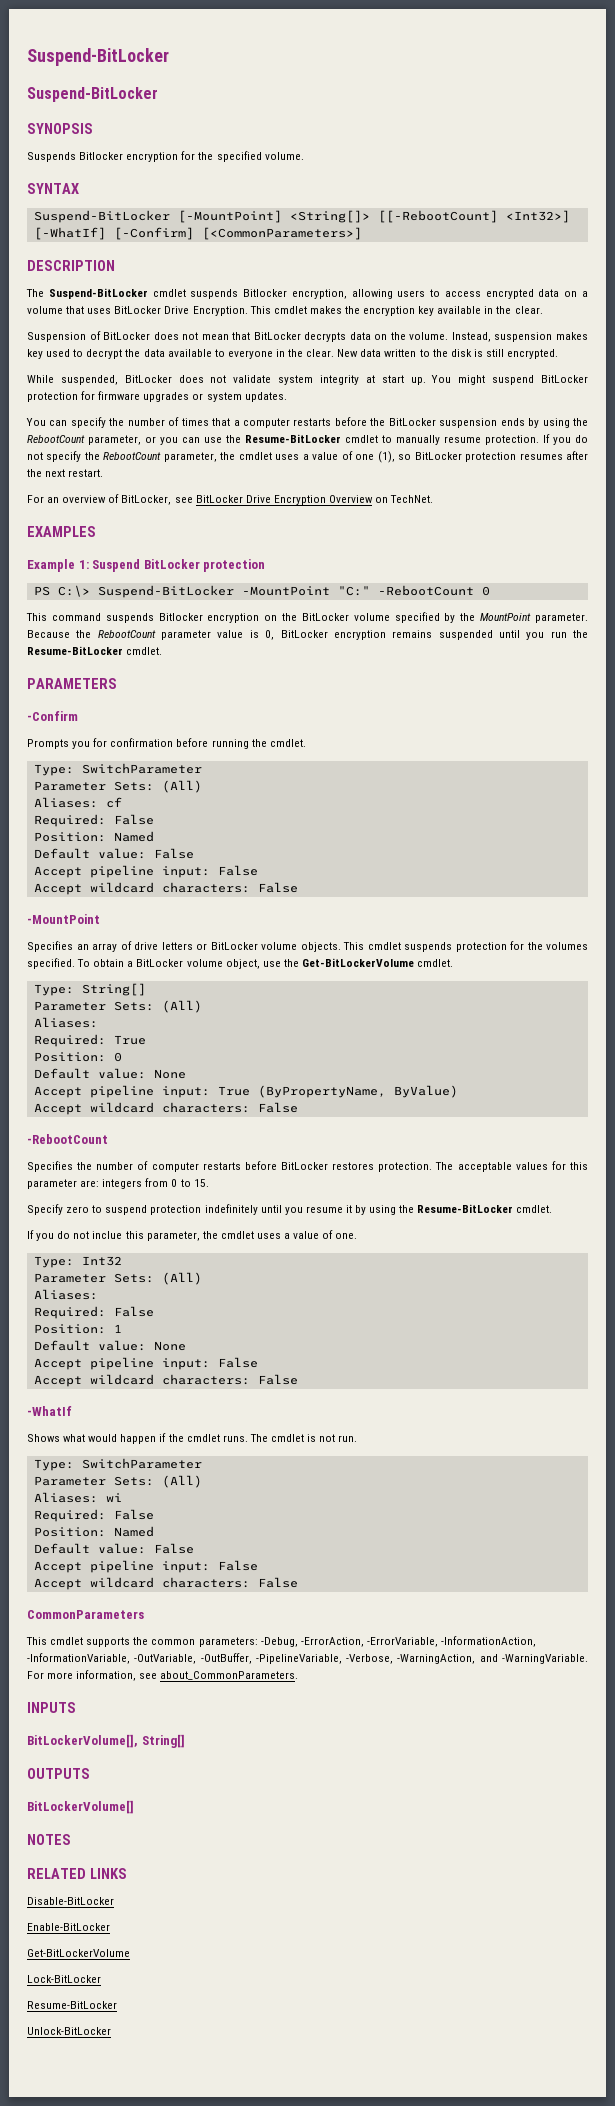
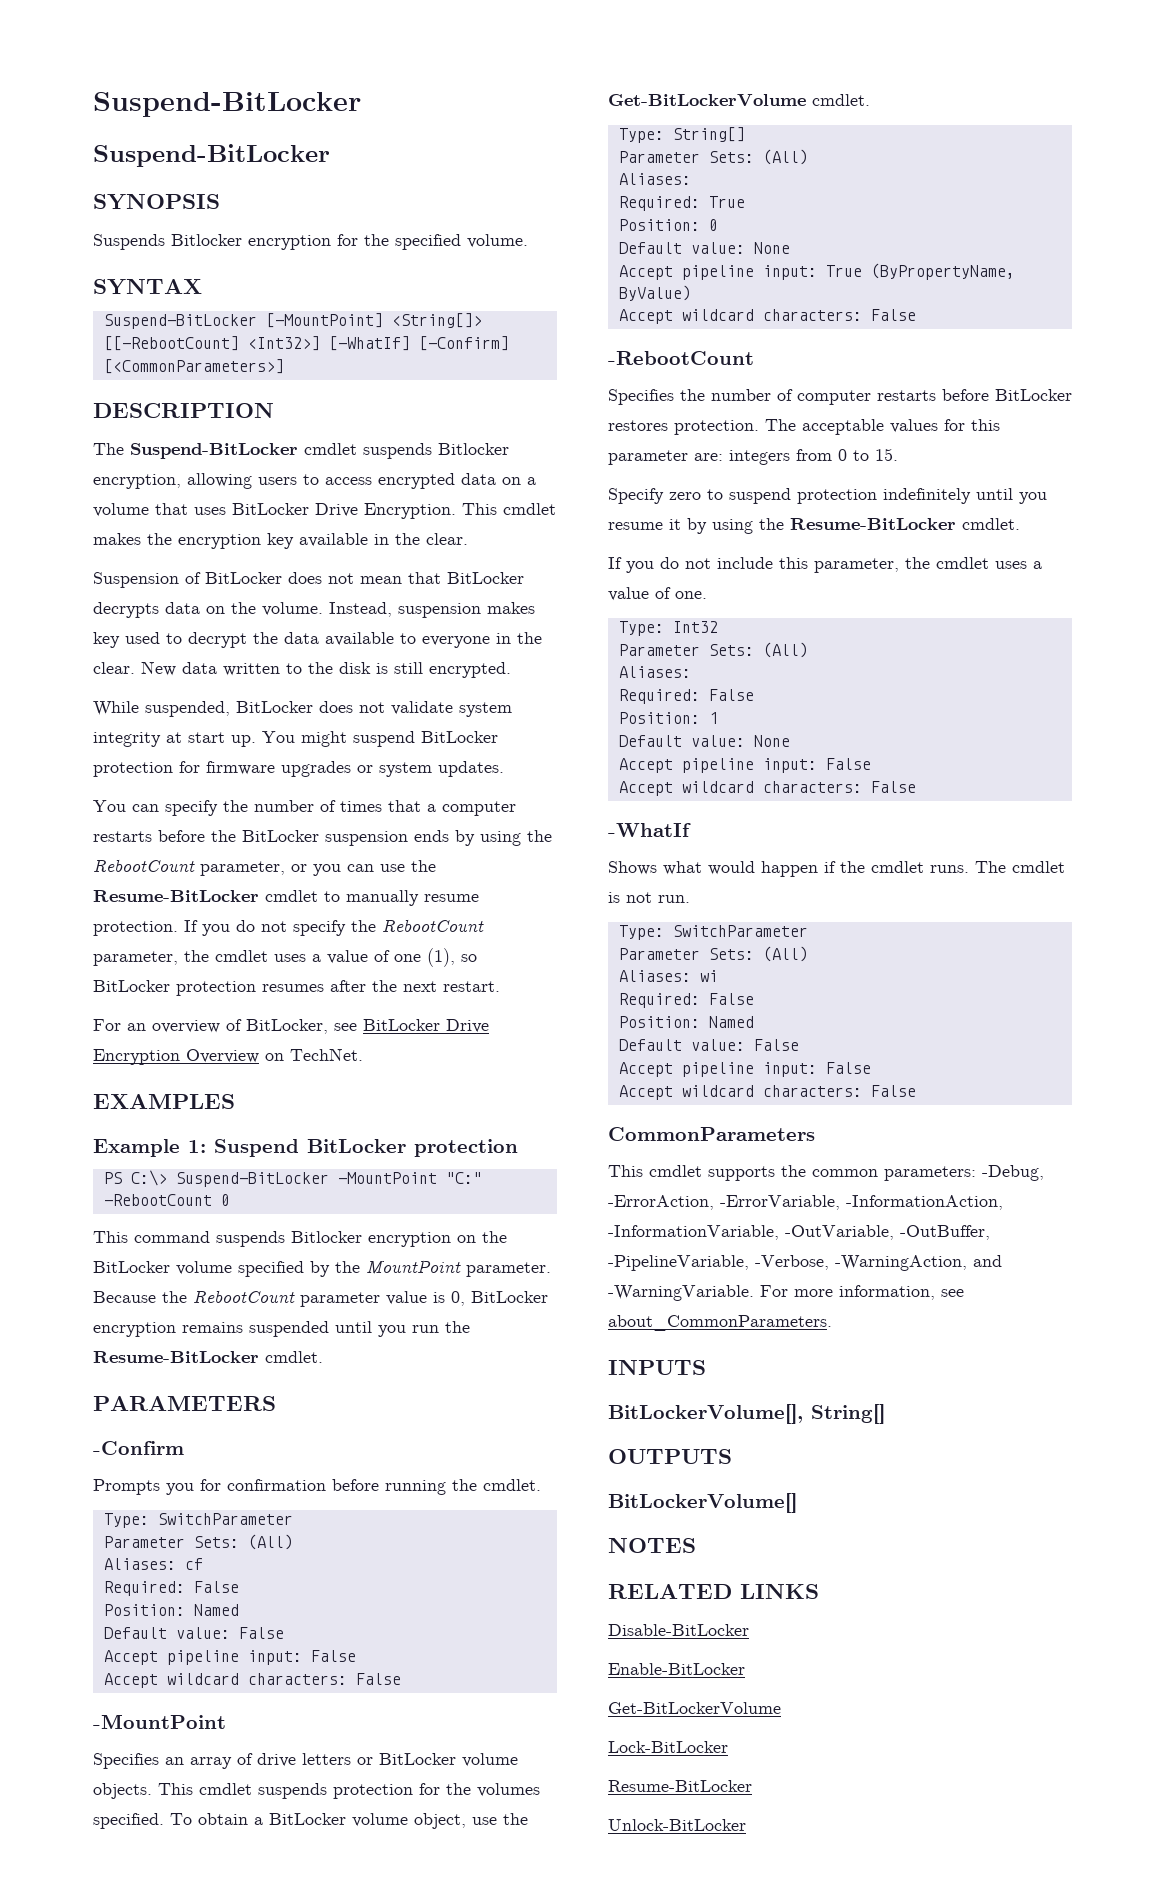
[92,1231,123,1239] inclue -> [717,557,773,569] include

